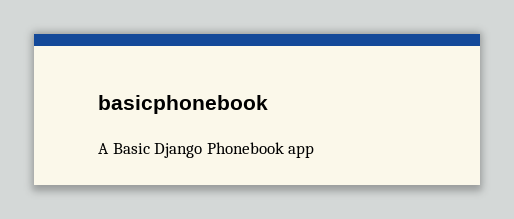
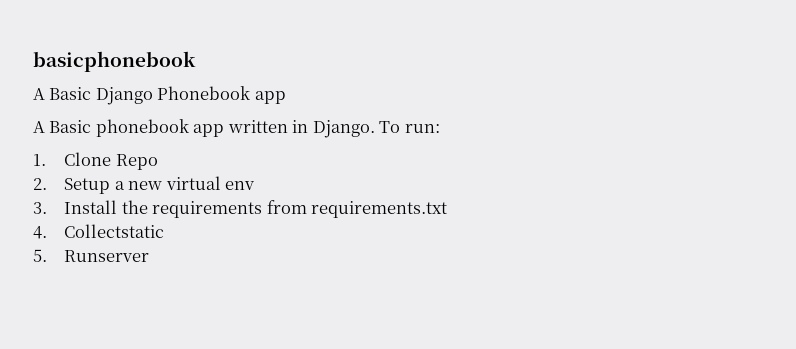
(315, 151) none -> [33,119,440,138] [33,152,158,170] [33,176,255,194] [33,200,448,218] [33,224,165,239] [33,249,150,262] // A Basic phonebook app written in Django. To run: // 1. Clone Repo // 2. Setup a new virtual env // 3. Install the requirements from requirements.txt // 4. Collectstatic // 5. Runserver

